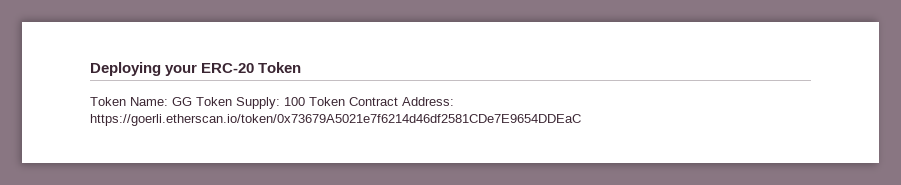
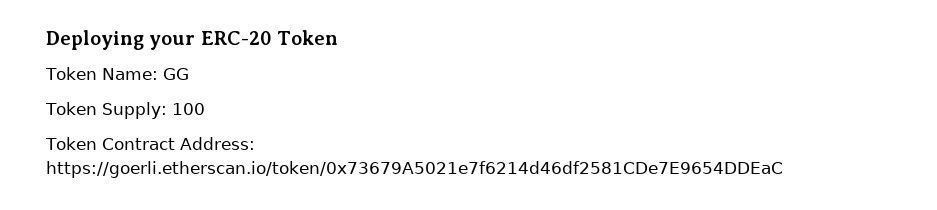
(192, 101) none -> (189, 74) //
(305, 101) none -> (205, 109) //

